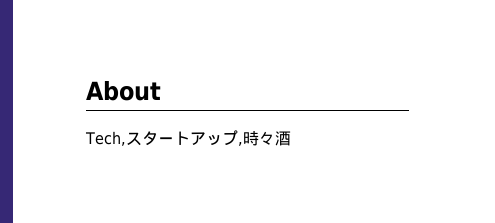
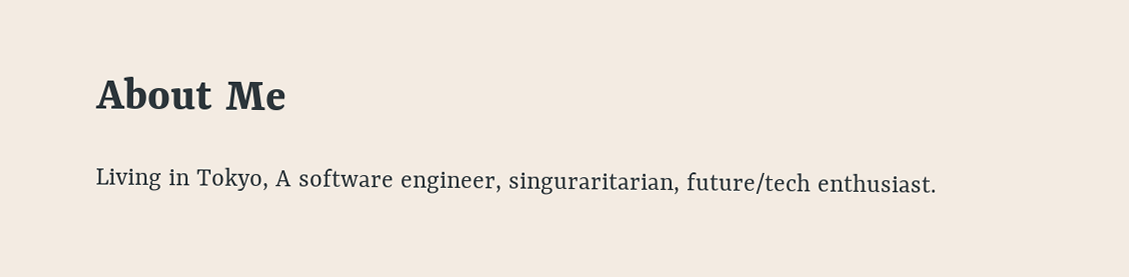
[85,130,291,146] // Tech,スタートアップ,時々酒 -> [224,81,287,111] [95,167,938,197] Me // Living in Tokyo, A software engineer, singuraritarian, future/tech enthusiast.

